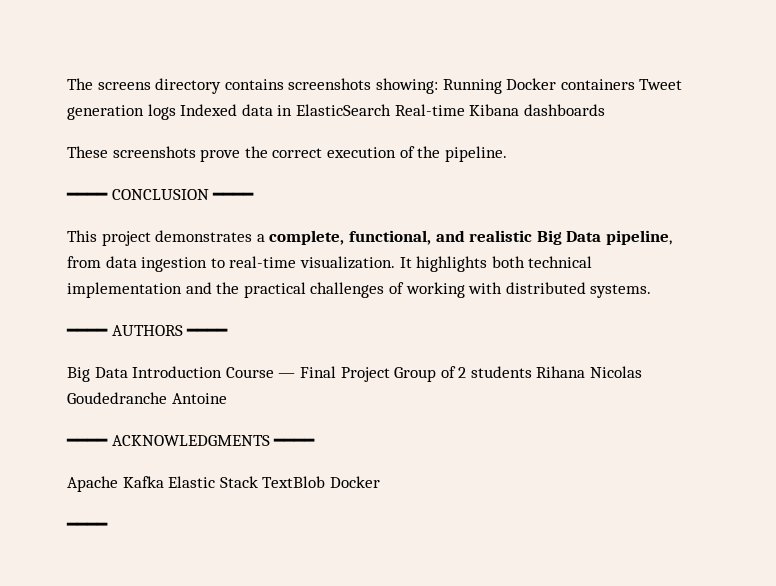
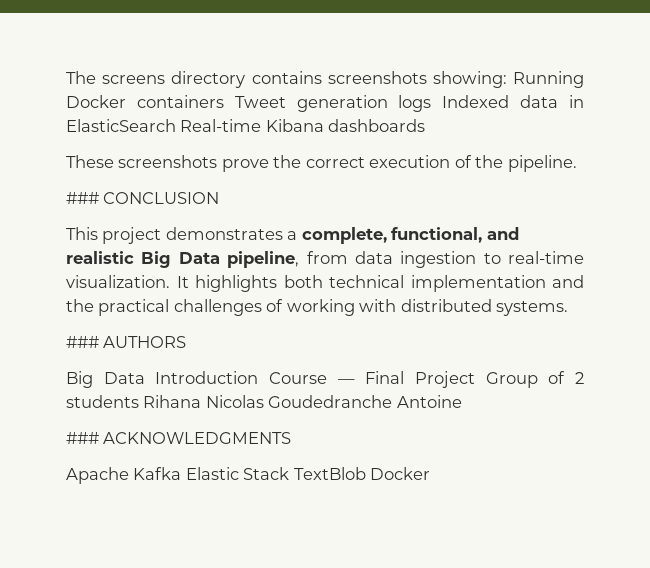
[66,192,108,200] ━━━━ -> [66,192,99,204] ###
[212,192,255,200] ━━━━ -> (220, 198) none
[66,328,108,336] ━━━━ -> [66,336,99,348] ###
[186,328,229,336] ━━━━ -> (187, 342) none
[66,438,108,446] ━━━━ -> [66,432,99,444] ###
[273,438,316,446] ━━━━ -> (292, 438) none
[66,522,108,530] // ━━━━ -> (431, 473) none

